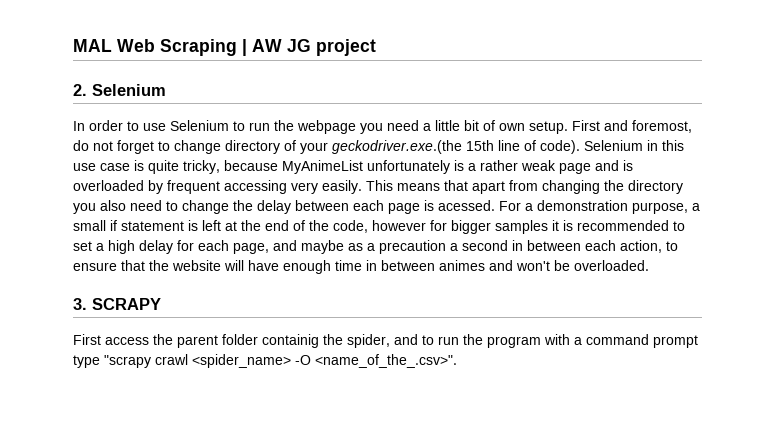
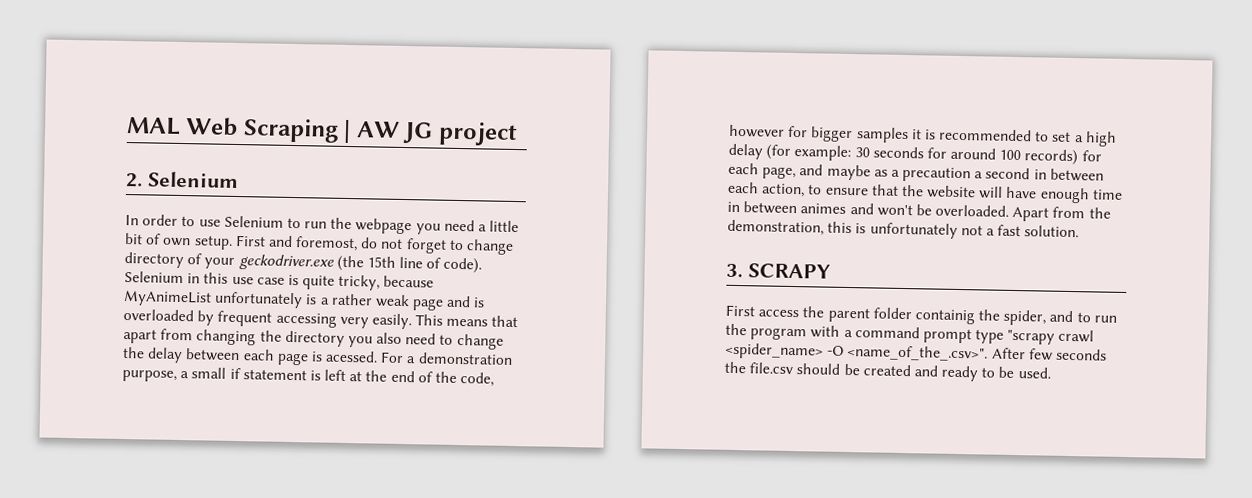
[332,140,462,154] geckodriver.exe.(the -> [238,254,364,272] geckodriver.exe (the
(173, 247) none -> [766,144,1079,166] (for example: 30 seconds for around 100 records)
(649, 265) none -> [1012,206,1111,222] [727,219,1080,239] Apart from the demonstration, this is unfortunately not a fast solution.
(457, 361) none -> [991,347,1107,361] [724,361,1051,382] After few seconds the file.csv should be created and ready to be used.

